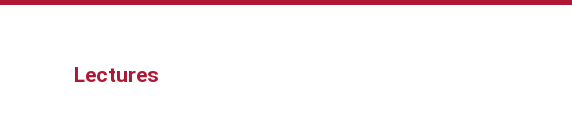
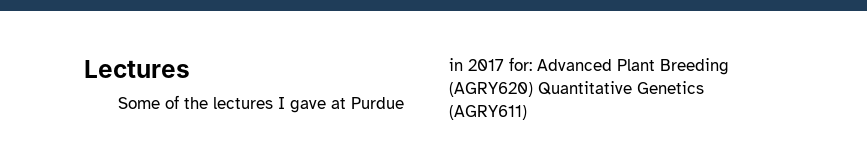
(159, 74) none -> [117,95,404,113] [449,57,729,75] [449,81,704,97] [449,105,527,120] // Some of the lectures I gave at Purdue in 2017 for: Advanced Plant Breeding (AGRY620) Quantitative Genetics (AGRY611)

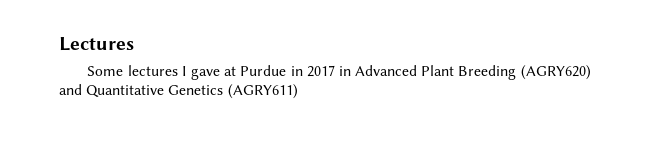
[164,95,208,109] of the -> (124, 71) none
[509,57,532,71] for: -> [338,66,351,76] in
(533, 89) none -> [59,84,82,95] and

